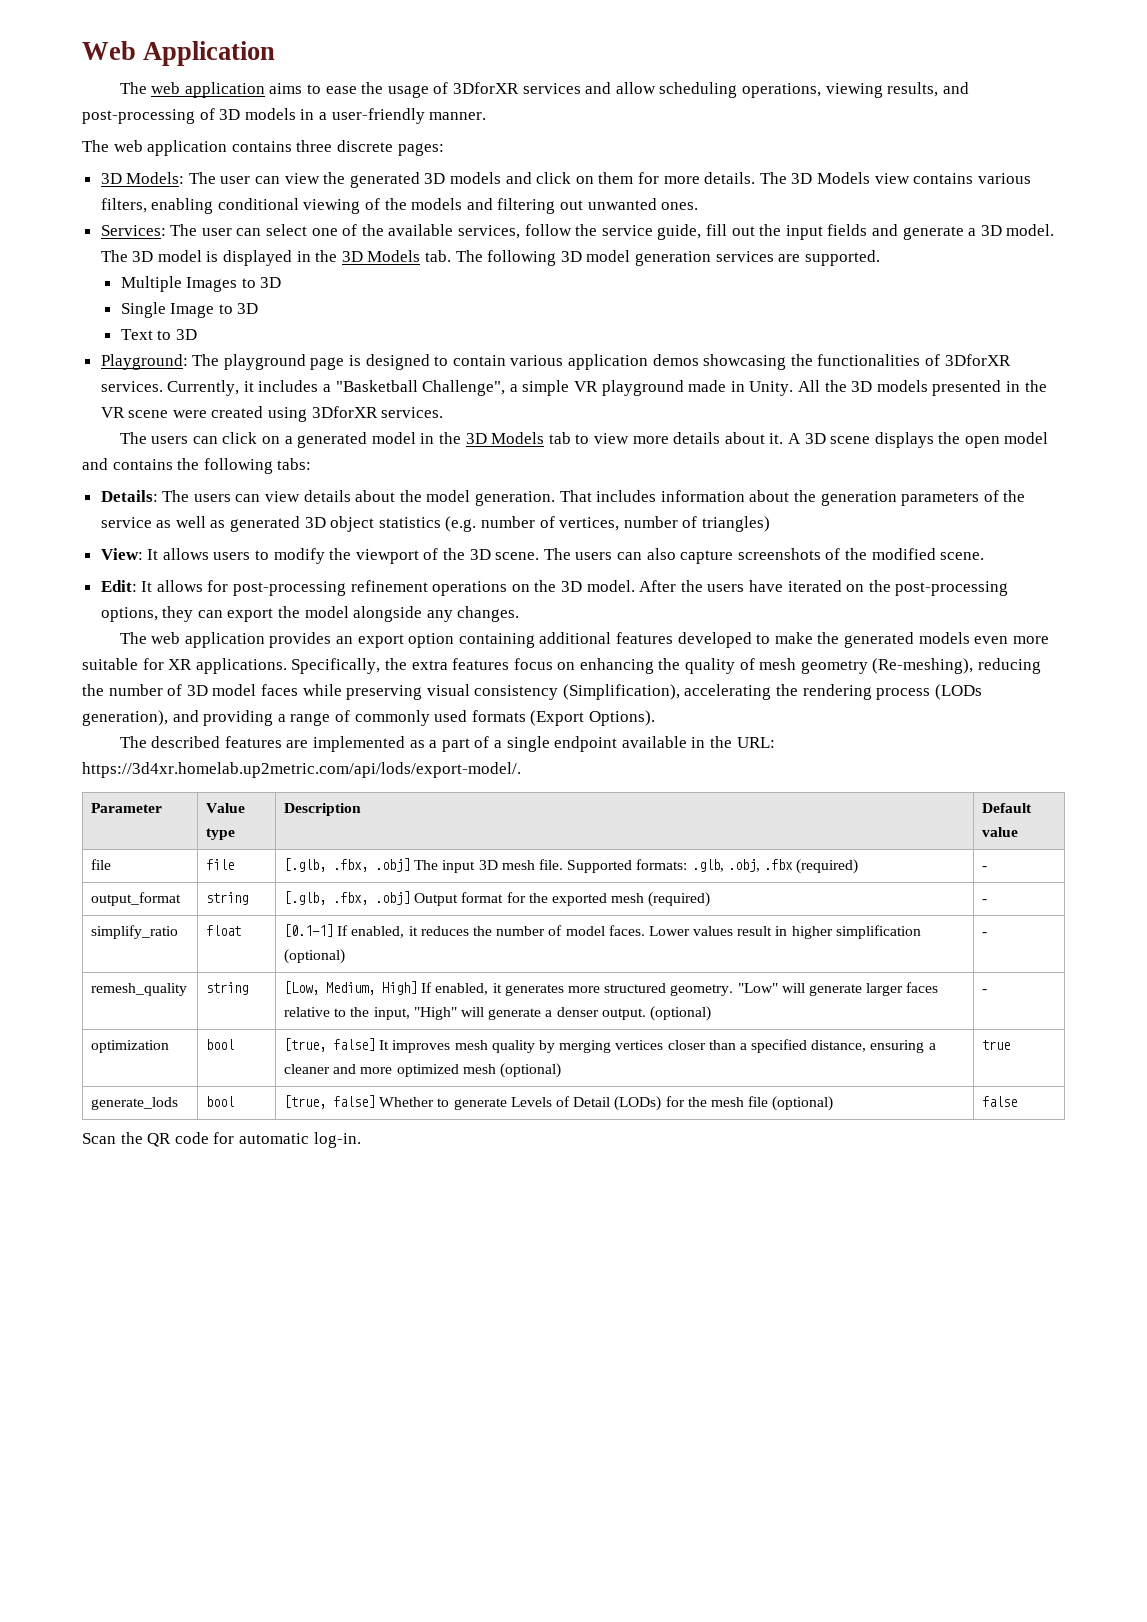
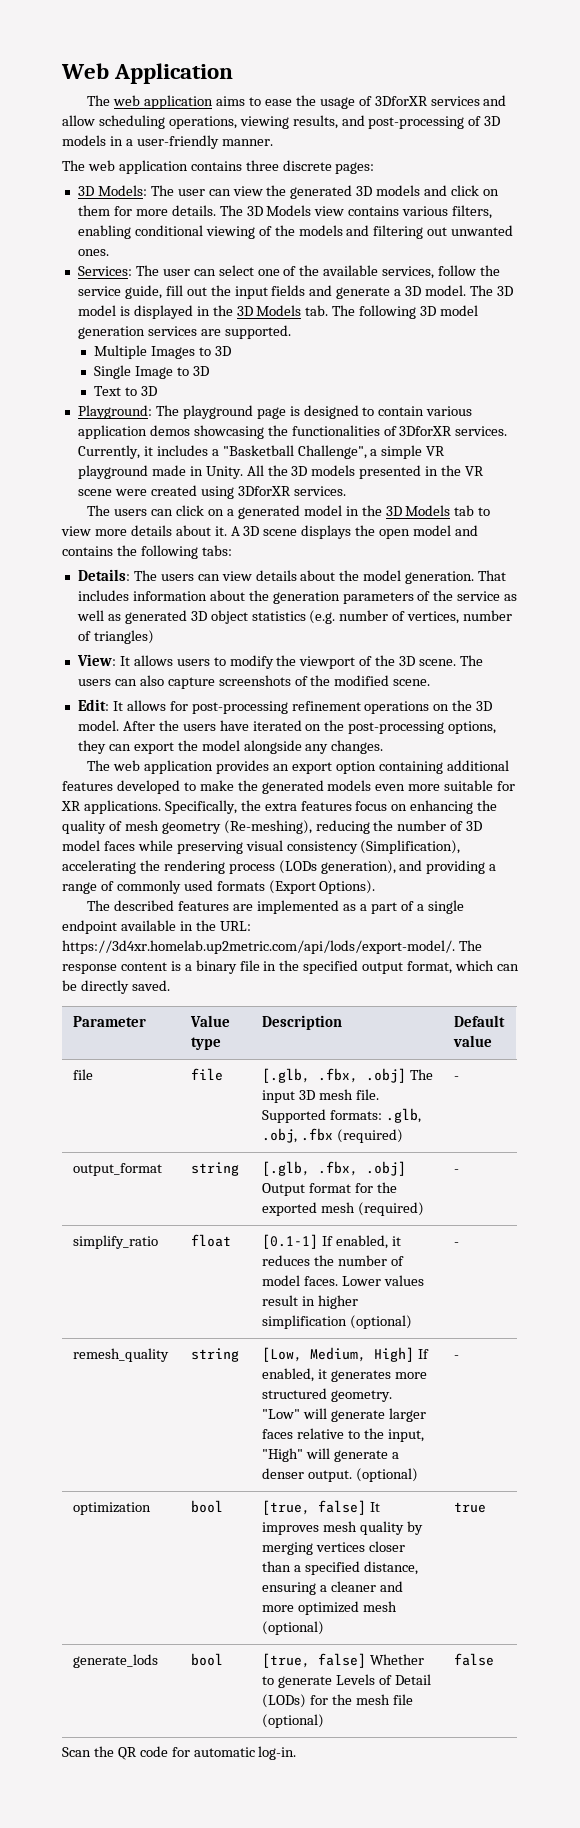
(521, 770) none -> [458,940,482,951] [62,960,519,974] [62,980,170,994] The response content is a binary file in the specified output format, which can be directly saved.

